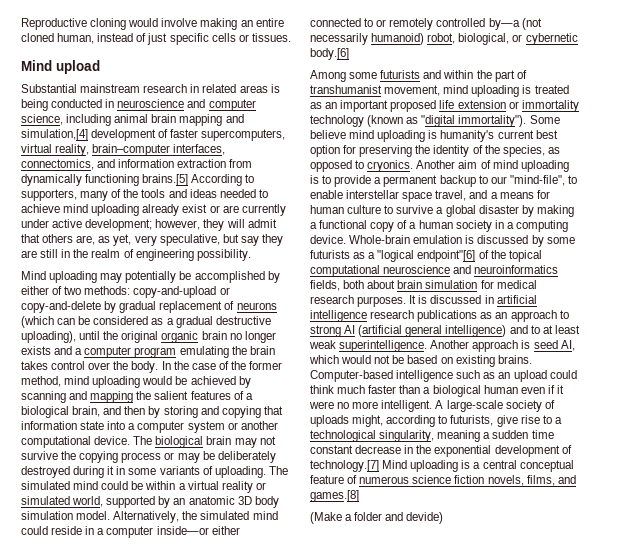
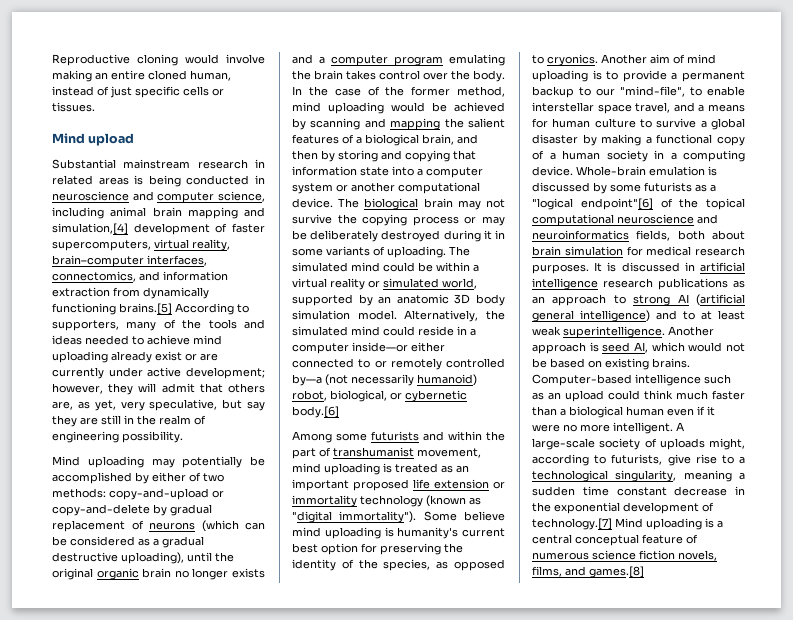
[310,512,444,524] // (Make a folder and devide) -> (644, 572) none

